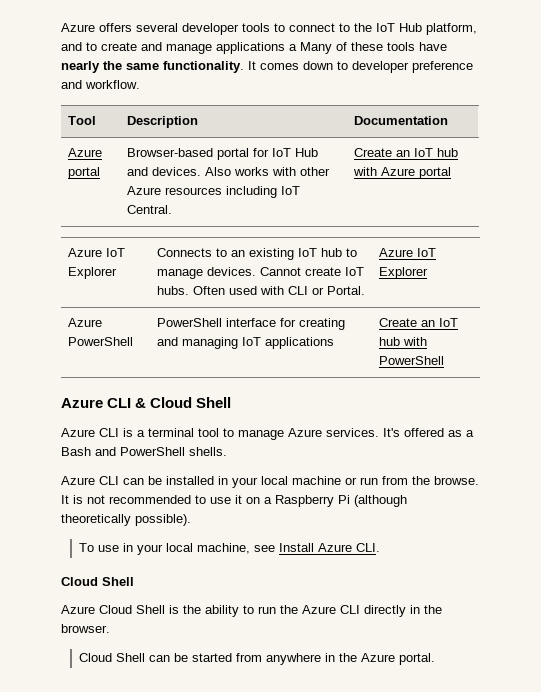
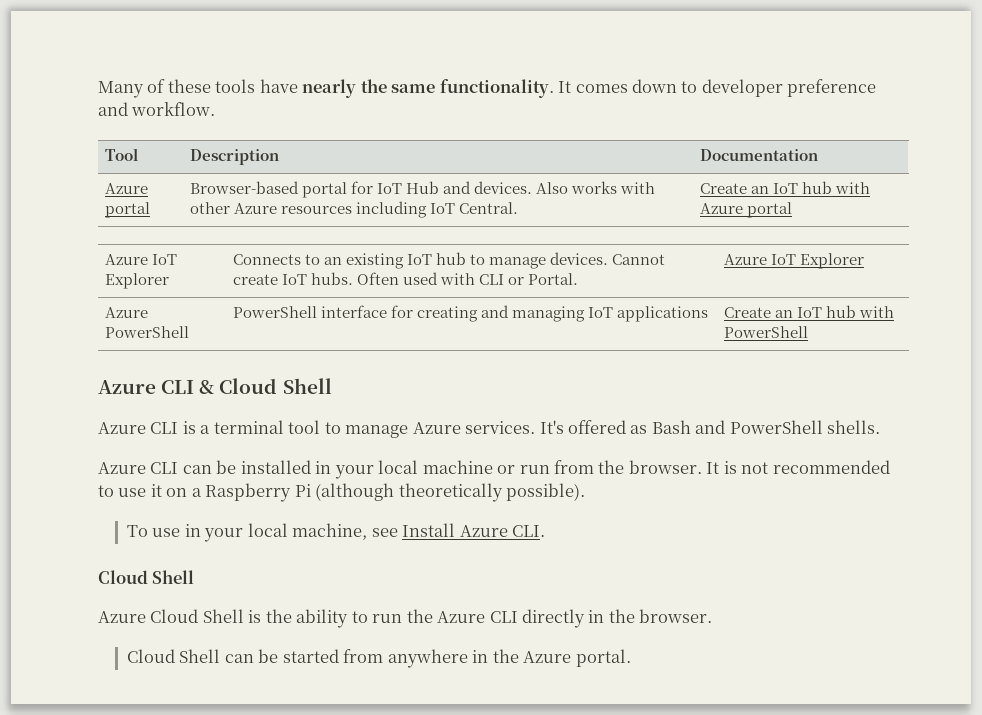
[61,23,477,35] [61,42,297,54] Azure offers several developer tools to connect to the IoT Hub platform, and to create and manage applications a -> (98, 89) none
[466,430,474,437] a -> (648, 429) none
[434,476,479,485] browse. -> [628,460,702,474] browser.

